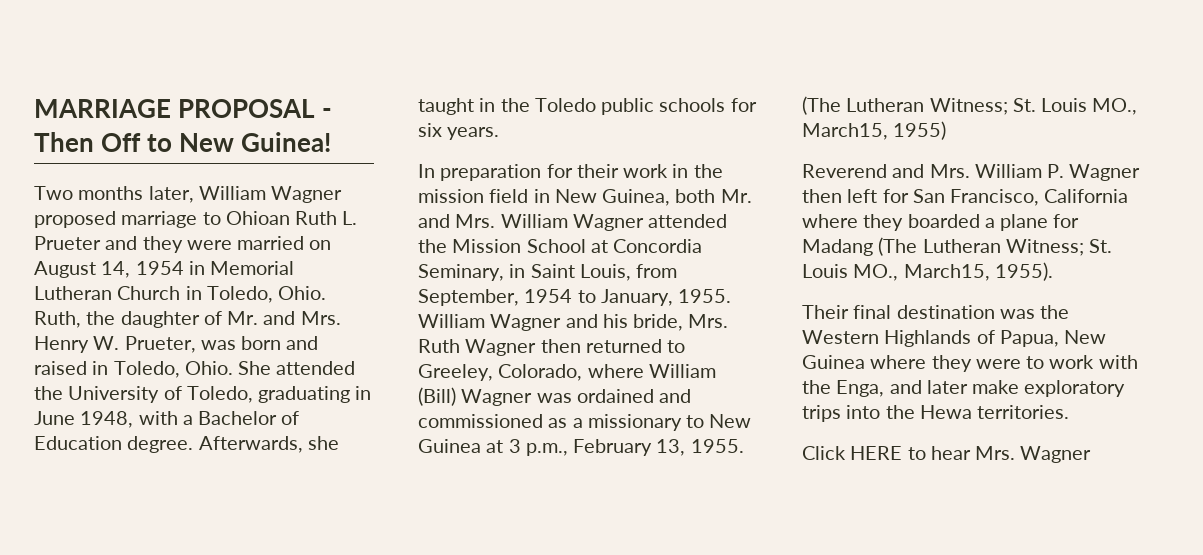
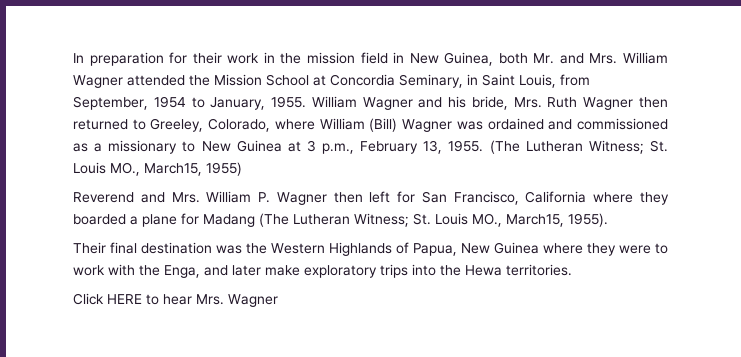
[34,99,333,118] [34,132,332,152] [34,186,343,203] [34,211,358,228] [34,236,332,253] [34,261,295,278] [34,286,327,303] [34,311,341,328] [34,336,319,353] [34,361,356,378] [34,386,372,403] [34,411,300,428] [34,436,339,453] [418,98,757,115] [418,123,500,140] MARRIAGE PROPOSAL - Then Off to New Guinea! // Two months later, William Wagner proposed marriage to Ohioan Ruth L. Prueter and they were married on August 14, 1954 in Memorial Lutheran Church in Toledo, Ohio. Ruth, the daughter of Mr. and Mrs. Henry W. Prueter, was born and raised in Toledo, Ohio. She attended the University of Toledo, graduating in June 1948, with a Bachelor of Education degree. Afterwards, she taught in the Toledo public schools for six years. // -> (73, 58) none

